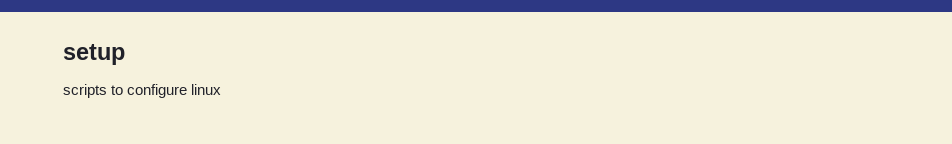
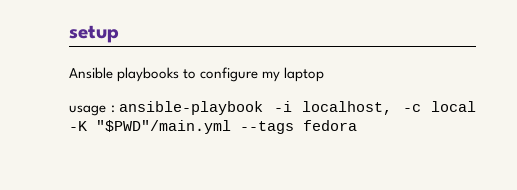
[63,84,222,98] scripts to configure linux -> [69,67,325,82] [69,101,476,116] [69,120,357,134] Ansible playbooks to configure my laptop // usage : ansible-playbook -i localhost, -c local -K "$PWD"/main.yml --tags fedora

